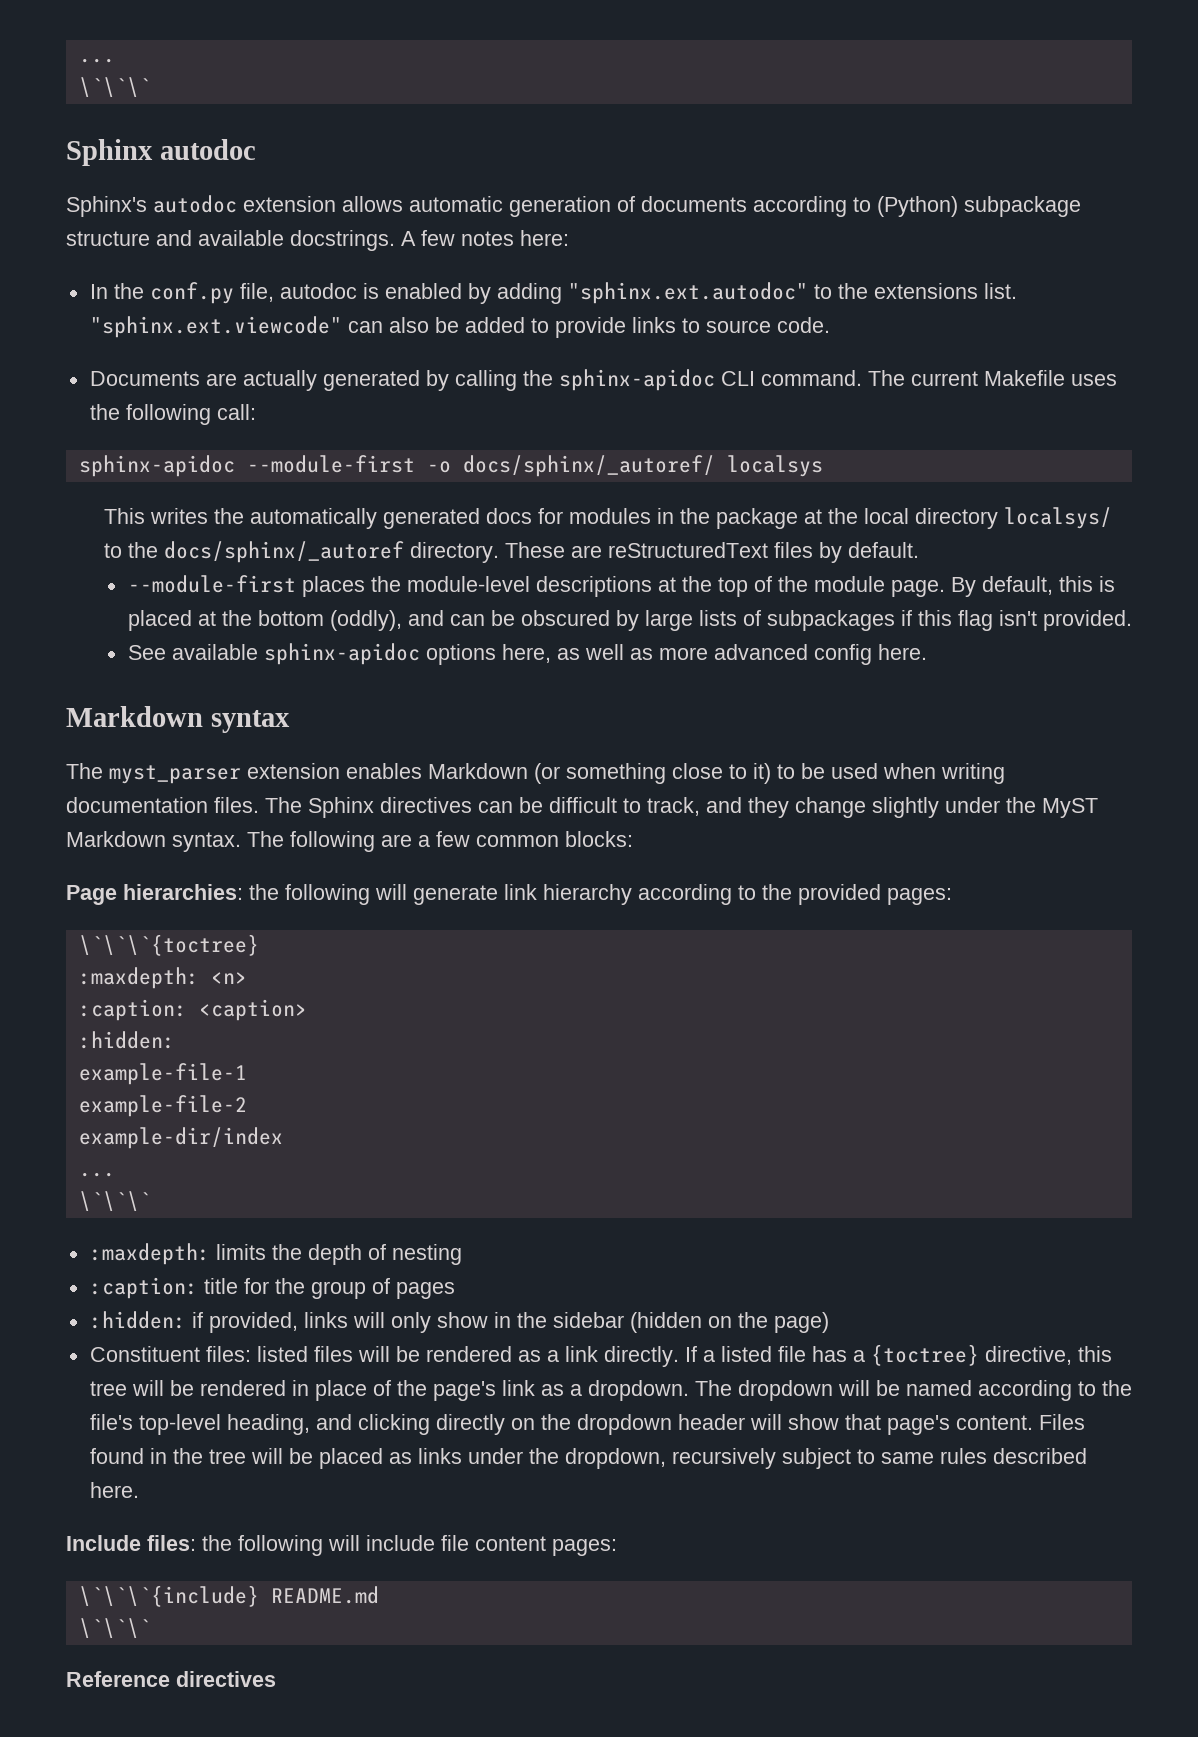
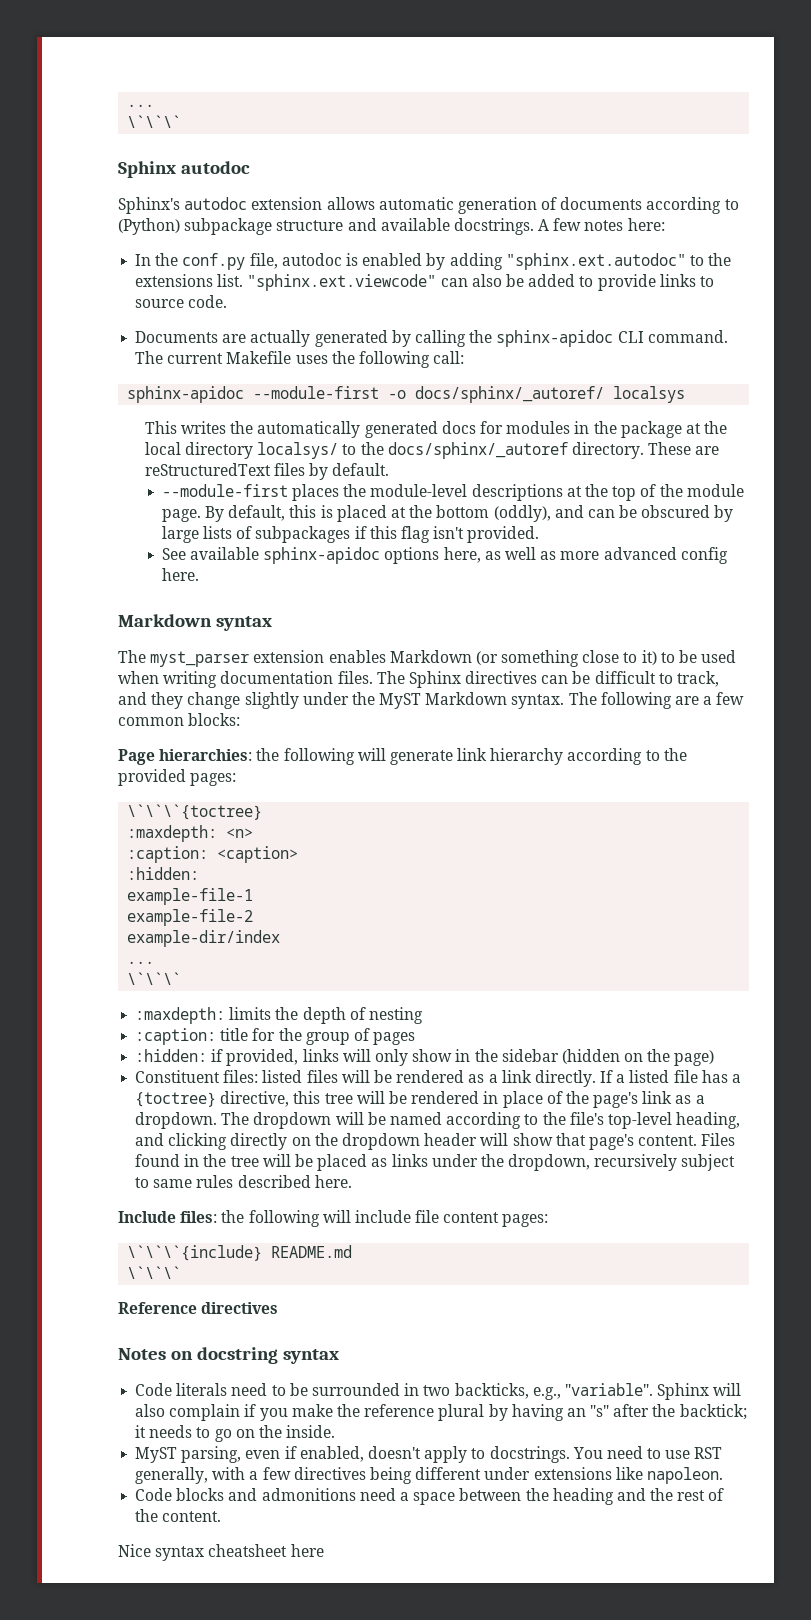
(276, 1679) none -> [118,1347,340,1364] [135,1383,742,1400] [135,1404,747,1421] [135,1425,336,1442] [135,1446,723,1463] [135,1467,723,1484] [135,1488,725,1505] [135,1509,222,1522] [118,1544,324,1561] // Notes on docstring syntax // Code literals need to be surrounded in two backticks, e.g., "variable". Sphinx will also complain if you make the reference plural by having an "s" after the backtick; it needs to go on the inside. // MyST parsing, even if enabled, doesn't apply to docstrings. You need to use RST generally, with a few directives being different under extensions like napoleon. // Code blocks and admonitions need a space between the heading and the rest of the content. // Nice syntax cheatsheet here

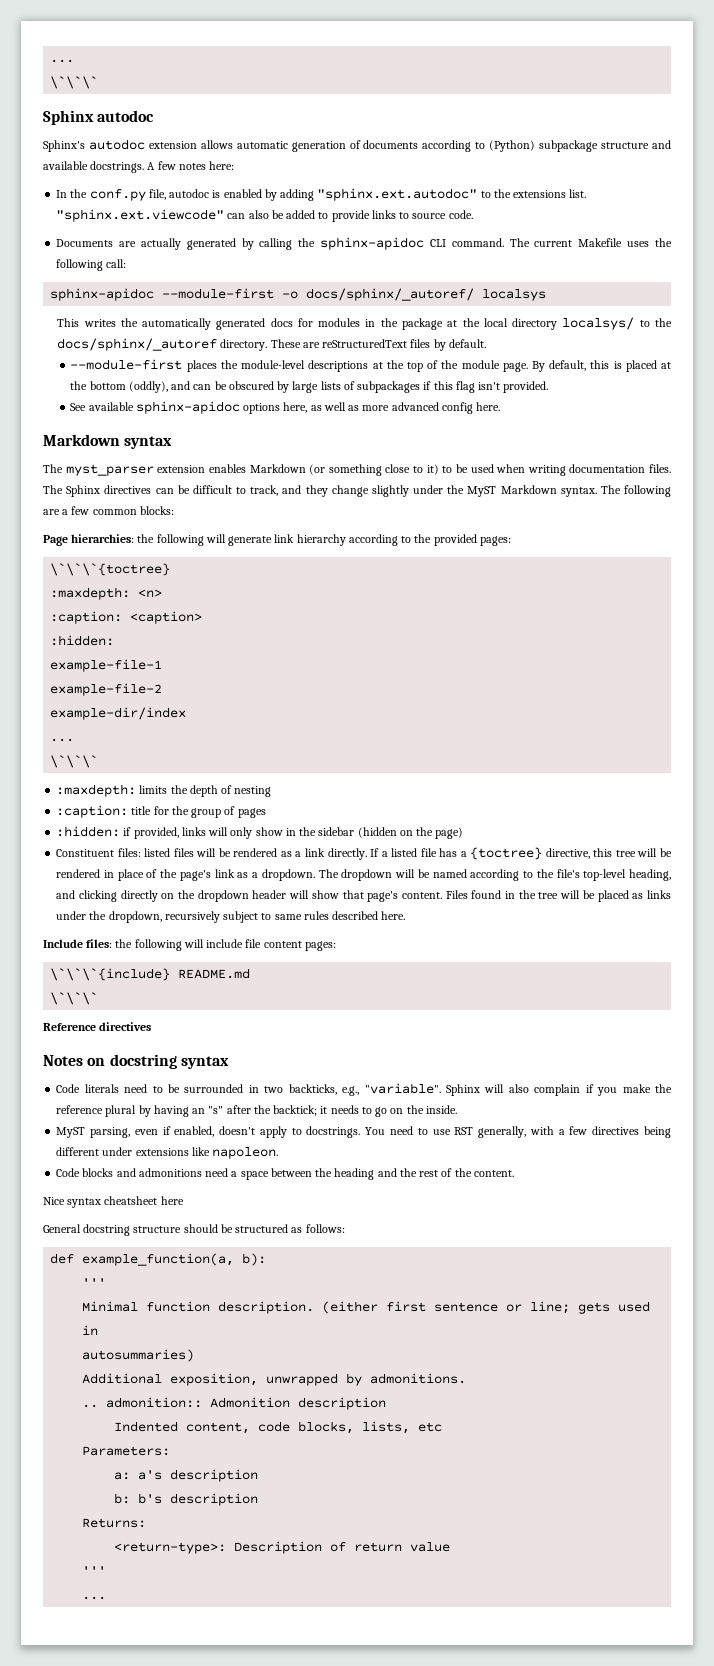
(324, 1550) none -> [43,1224,345,1236] [50,1253,267,1266] [82,1278,107,1287] [82,1301,651,1314] [82,1325,99,1336] [82,1349,195,1362] [82,1373,467,1386] [82,1397,387,1410] [114,1421,443,1434] [82,1446,171,1456] [114,1469,259,1482] [114,1493,259,1506] [82,1518,147,1528] [114,1541,451,1554] [82,1566,107,1575] [82,1596,107,1600] // General docstring structure should be structured as follows: // def example_function(a, b): // ''' // Minimal function description. (either first sentence or line; gets used in // autosummaries) // Additional exposition, unwrapped by admonitions. // .. admonition:: Admonition description // Indented content, code blocks, lists, etc // Parameters: // a: a's description // b: b's description // Returns: // <return-type>: Description of return value // ''' // ...

